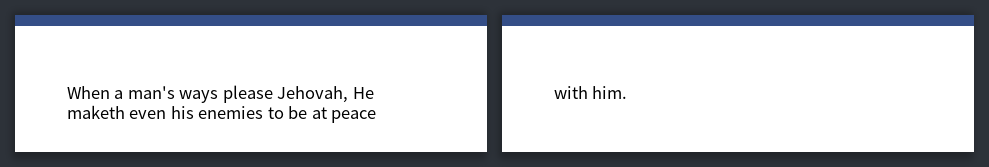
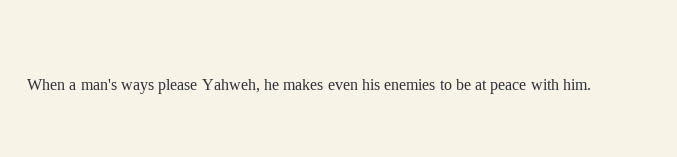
[277,86,374,103] [67,105,125,119] Jehovah, He maketh -> [201,79,324,93] Yahweh, he makes

